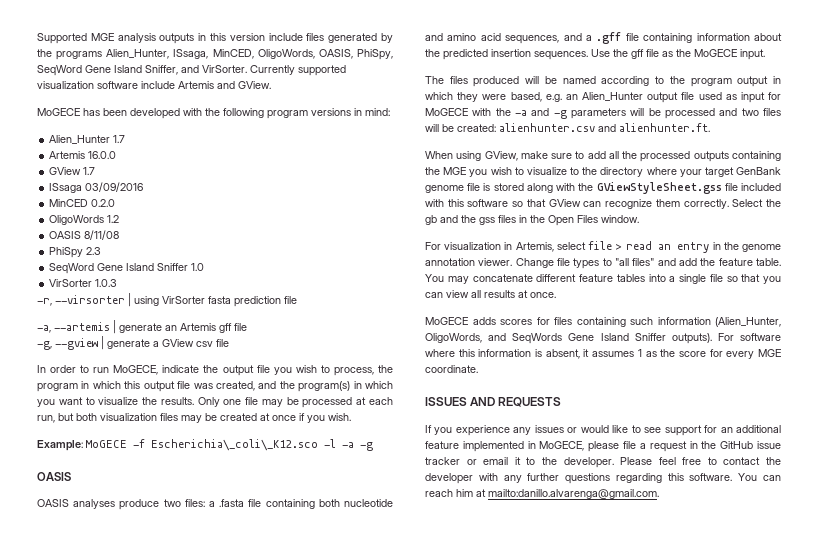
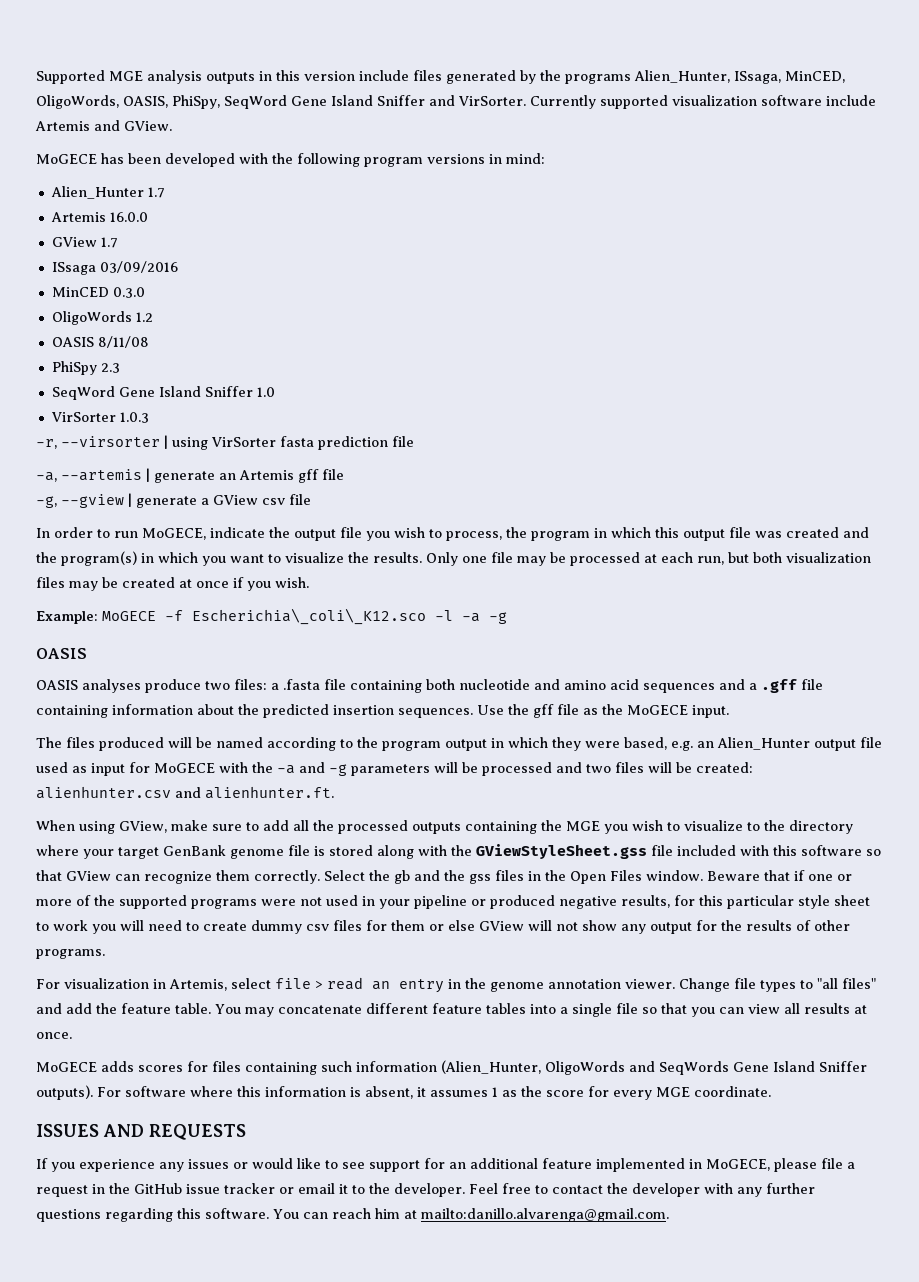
[145,65,178,75] Sniffer, -> [377,95,425,106] Sniffer
[91,199,116,207] 0.2.0 -> [112,287,145,298] 0.3.0
[215,381,255,391] created, -> [786,527,839,538] created
[505,35,560,44] sequences, -> [643,683,715,693] sequences
(639, 219) none -> [707,870,852,881] [36,895,870,909] [36,920,850,934] [36,949,105,959] Beware that if one or more of the supported programs were not used in your pipeline or produced negative results, for this particular style sheet to work you will need to create dummy csv files for them or else GView will not show any output for the results of other programs.
[425,333,482,343] OligoWords, -> [545,1061,625,1075] OligoWords
[620,457,676,465] Please feel -> [469,1183,498,1194] Feel

